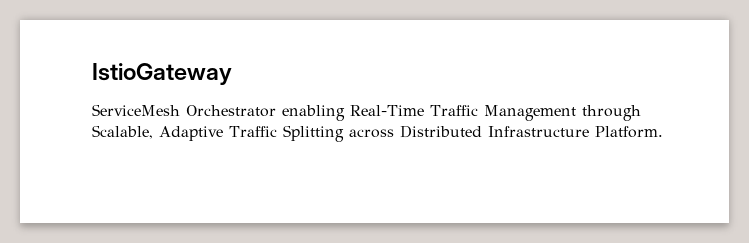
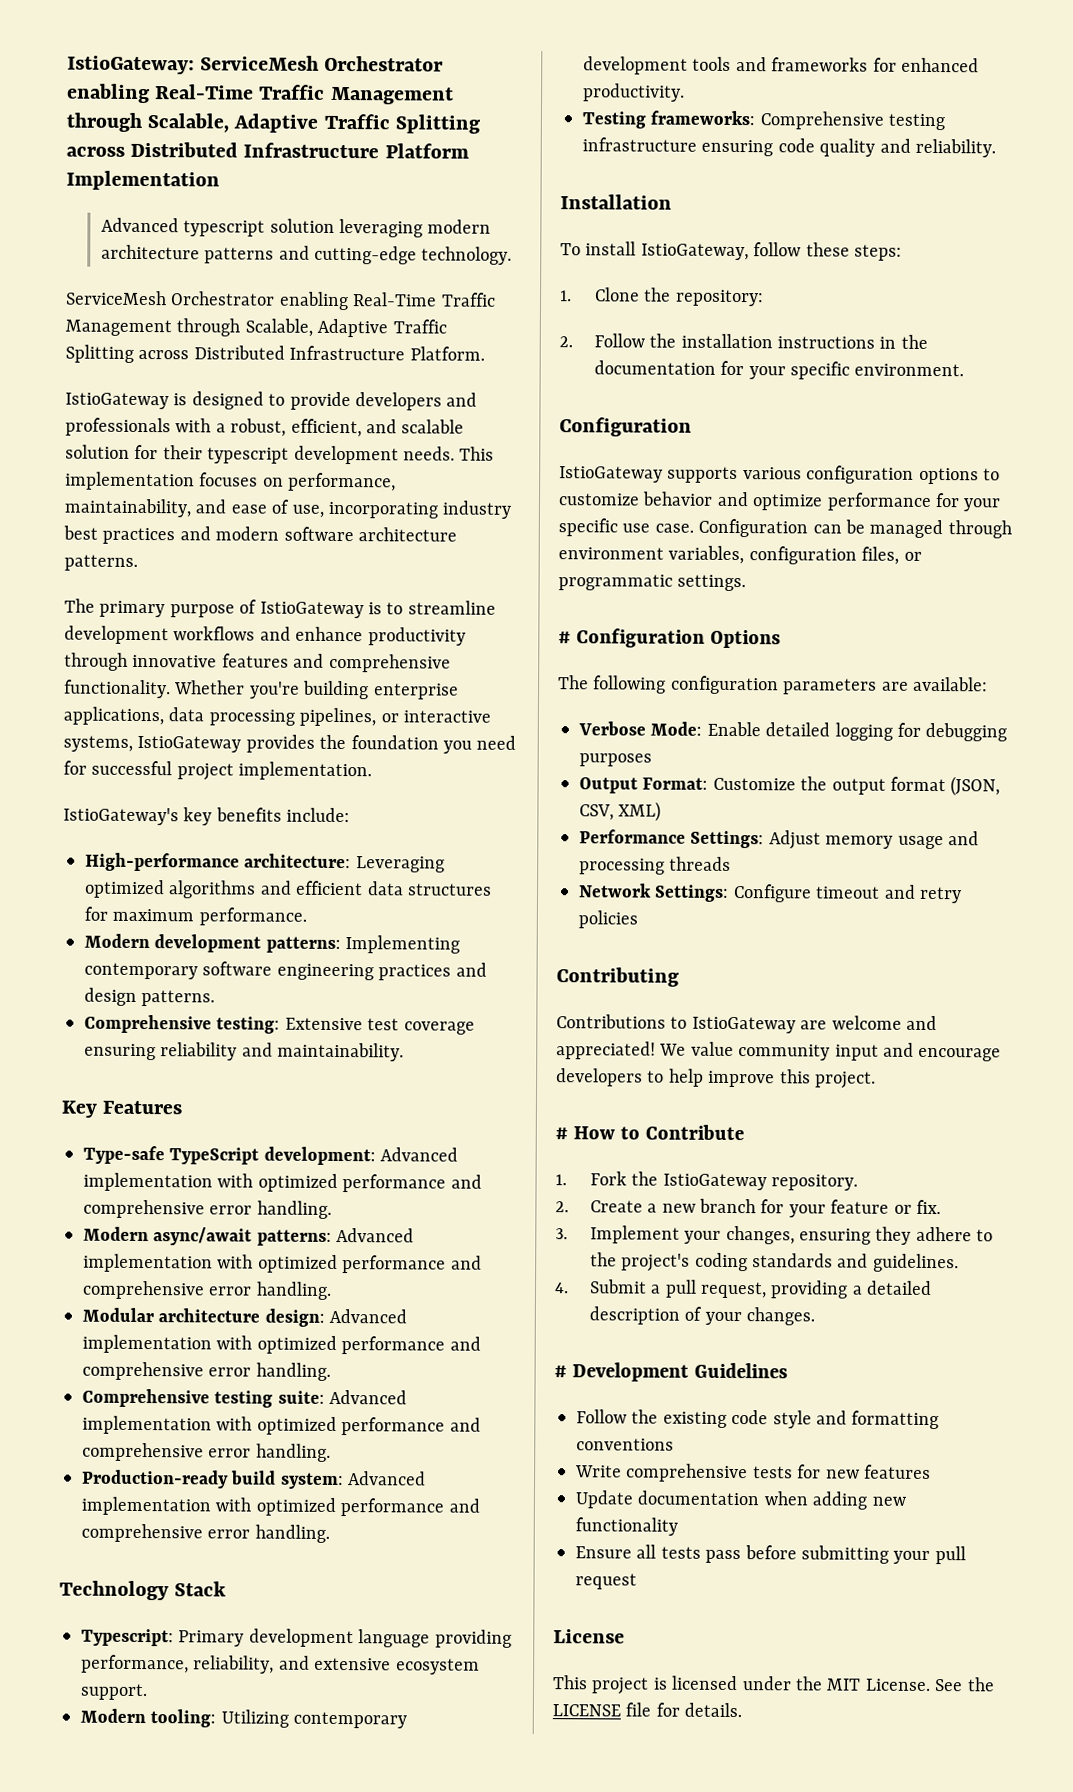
[92,63,232,85] IstioGateway -> [67,55,445,75] [67,83,454,105] [66,112,480,134] [66,141,469,159] [66,170,220,191] [100,217,492,238] [100,244,513,265] IstioGateway: ServiceMesh Orchestrator enabling Real-Time Traffic Management through Scalable, Adaptive Traffic Splitting across Distributed Infrastructure Platform Implementation // Advanced typescript solution leveraging modern architecture patterns and cutting-edge technology.
(663, 132) none -> [65,391,478,411] [65,417,465,438] [65,444,495,465] [65,471,397,492] [64,498,512,519] [63,525,457,545] [64,554,138,571] [64,598,496,619] [64,625,466,646] [64,652,451,673] [63,679,459,700] [63,706,491,727] [63,734,517,754] [63,760,373,781] [63,807,351,826] [85,852,445,873] [84,879,492,899] [84,906,307,926] [84,933,461,954] [84,961,487,981] [84,987,216,1007] [84,1014,475,1035] [84,1042,405,1062] [61,1100,183,1118] [83,1145,459,1166] [83,1172,482,1193] [83,1199,332,1219] [83,1226,415,1246] [83,1253,482,1274] [82,1280,332,1300] [82,1307,408,1327] [82,1334,481,1355] [82,1361,331,1381] [82,1388,408,1408] [82,1415,481,1436] [82,1442,331,1462] [81,1469,427,1490] [81,1496,480,1517] [81,1523,330,1543] [59,1580,227,1601] [81,1628,512,1648] [81,1654,480,1675] [80,1683,148,1701] [80,1708,408,1729] [583,56,979,75] [583,83,685,102] [582,110,946,131] [582,137,996,158] [560,194,672,210] [560,241,902,261] [560,287,764,307] [559,333,928,349] [593,360,965,380] [559,417,692,437] [559,465,1000,485] [558,491,1002,512] [558,518,1012,539] [558,545,922,565] [558,574,747,592] [558,628,781,649] [558,675,988,695] [578,721,1008,742] [579,753,652,767] [579,776,1001,797] [579,801,662,822] [579,829,979,850] [579,856,732,875] [578,883,962,904] [578,910,638,929] [556,967,679,987] [556,1014,937,1034] [556,1041,1002,1062] [556,1068,876,1089] [555,1124,744,1141] [555,1171,858,1191] [555,1198,941,1218] [555,1225,994,1245] [589,1252,959,1273] [554,1279,933,1299] [588,1306,815,1326] [554,1362,788,1382] [576,1409,940,1430] [576,1438,674,1451] [575,1463,931,1483] [575,1490,906,1510] [575,1517,678,1536] [575,1544,966,1565] [575,1573,637,1590] [553,1629,625,1644] [552,1675,995,1695] [552,1702,743,1718] // IstioGateway is designed to provide developers and professionals with a robust, efficient, and scalable solution for their typescript development needs. This implementation focuses on performance, maintainability, and ease of use, incorporating industry best practices and modern software architecture patterns. // The primary purpose of IstioGateway is to streamline development workflows and enhance productivity through innovative features and comprehensive functionality. Whether you're building enterprise applications, data processing pipelines, or interactive systems, IstioGateway provides the foundation you need for successful project implementation. // IstioGateway's key benefits include: // High-performance architecture: Leveraging optimized algorithms and efficient data structures for maximum performance. // Modern development patterns: Implementing contemporary software engineering practices and design patterns. // Comprehensive testing: Extensive test coverage ensuring reliability and maintainability. // Key Features // Type-safe TypeScript development: Advanced implementation with optimized performance and comprehensive error handling. // Modern async/await patterns: Advanced implementation with optimized performance and comprehensive error handling. // Modular architecture design: Advanced implementation with optimized performance and comprehensive error handling. // Comprehensive testing suite: Advanced implementation with optimized performance and comprehensive error handling. // Production-ready build system: Advanced implementation with optimized performance and comprehensive error handling. // Technology Stack // Typescript: Primary development language providing performance, reliability, and extensive ecosystem support. // Modern tooling: Utilizing contemporary development tools and frameworks for enhanced productivity. // Testing frameworks: Comprehensive testing infrastructure ensuring code quality and reliability. // Installation // To install IstioGateway, follow these steps: // 1. Clone the repository: // 2. Follow the installation instructions in the documentation for your specific environment. // Configuration // IstioGateway supports various configuration options to customize behavior and optimize performance for your specific use case. Configuration can be managed through environment variables, configuration files, or programmatic settings. // # Configuration Options // The following configuration parameters are available: // Verbose Mode: Enable detailed logging for debugging purposes // Output Format: Customize the output format (JSON, CSV, XML) // Performance Settings: Adjust memory usage and processing threads // Network Settings: Configure timeout and retry policies // Contributing // Contributions to IstioGateway are welcome and appreciated! We value community input and encourage developers to help improve this project. // # How to Contribute // 1. Fork the IstioGateway repository. // 2. Create a new branch for your feature or fix. // 3. Implement your changes, ensuring they adhere to the project's coding standards and guidelines. // 4. Submit a pull request, providing a detailed description of your changes. // # Development Guidelines // Follow the existing code style and formatting conventions // Write comprehensive tests for new features // Update documentation when adding new functionality // Ensure all tests pass before submitting your pull request // License // This project is licensed under the MIT License. See the LICENSE file for details.

